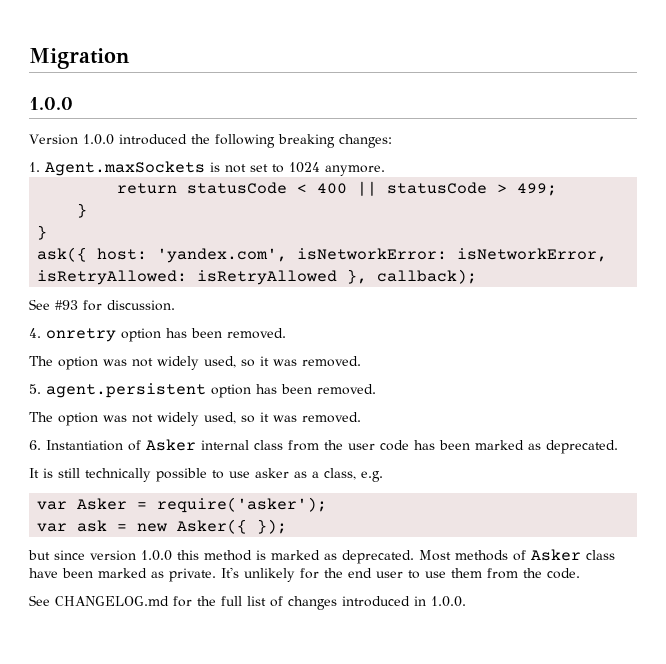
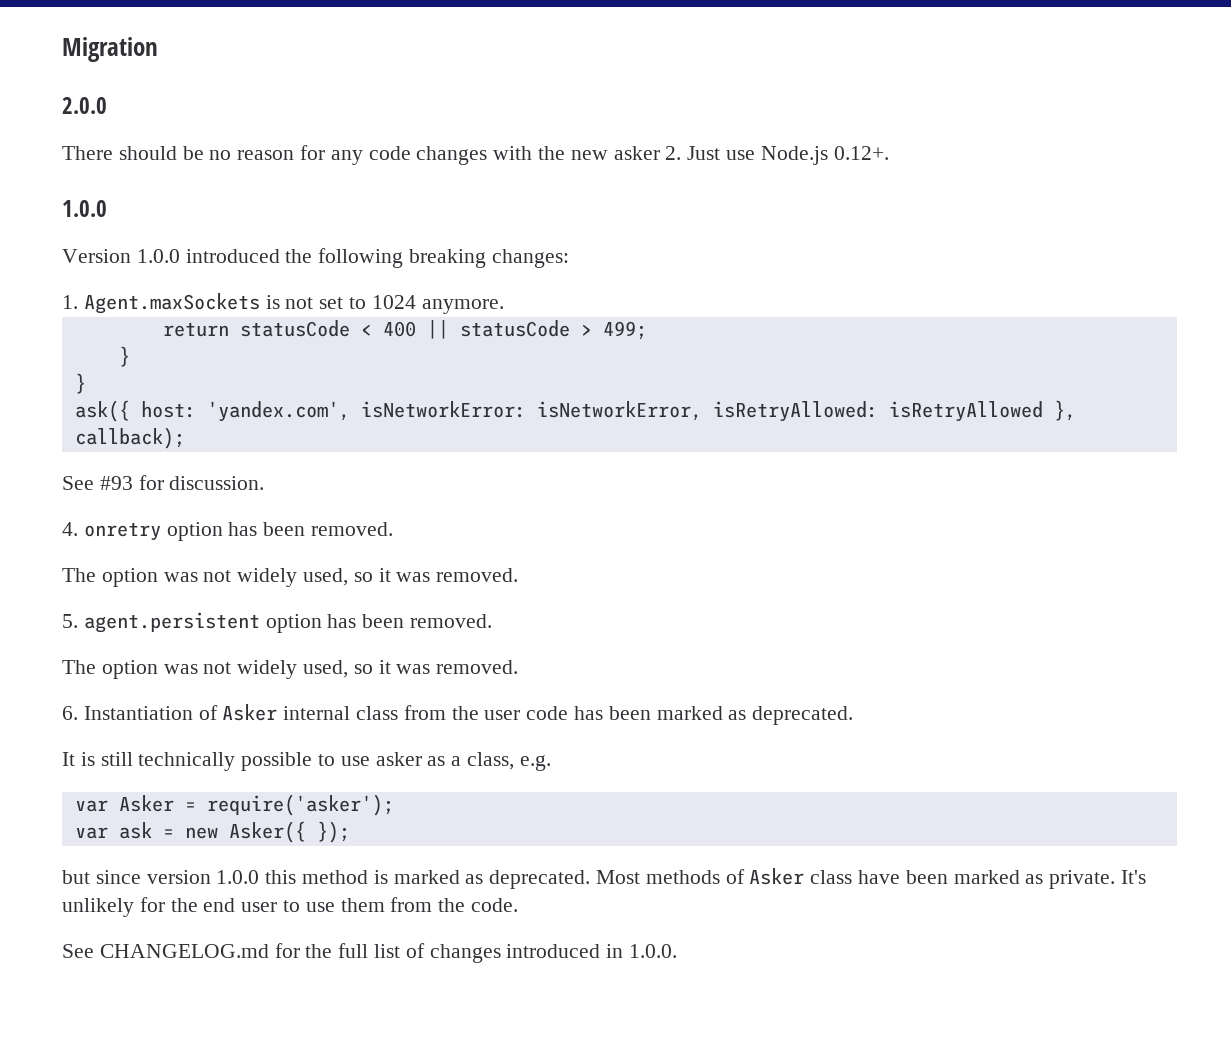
(130, 58) none -> [62,97,107,114] [62,145,889,165] // 2.0.0 // There should be no reason for any code changes with the new asker 2. Just use Node.js 0.12+.

